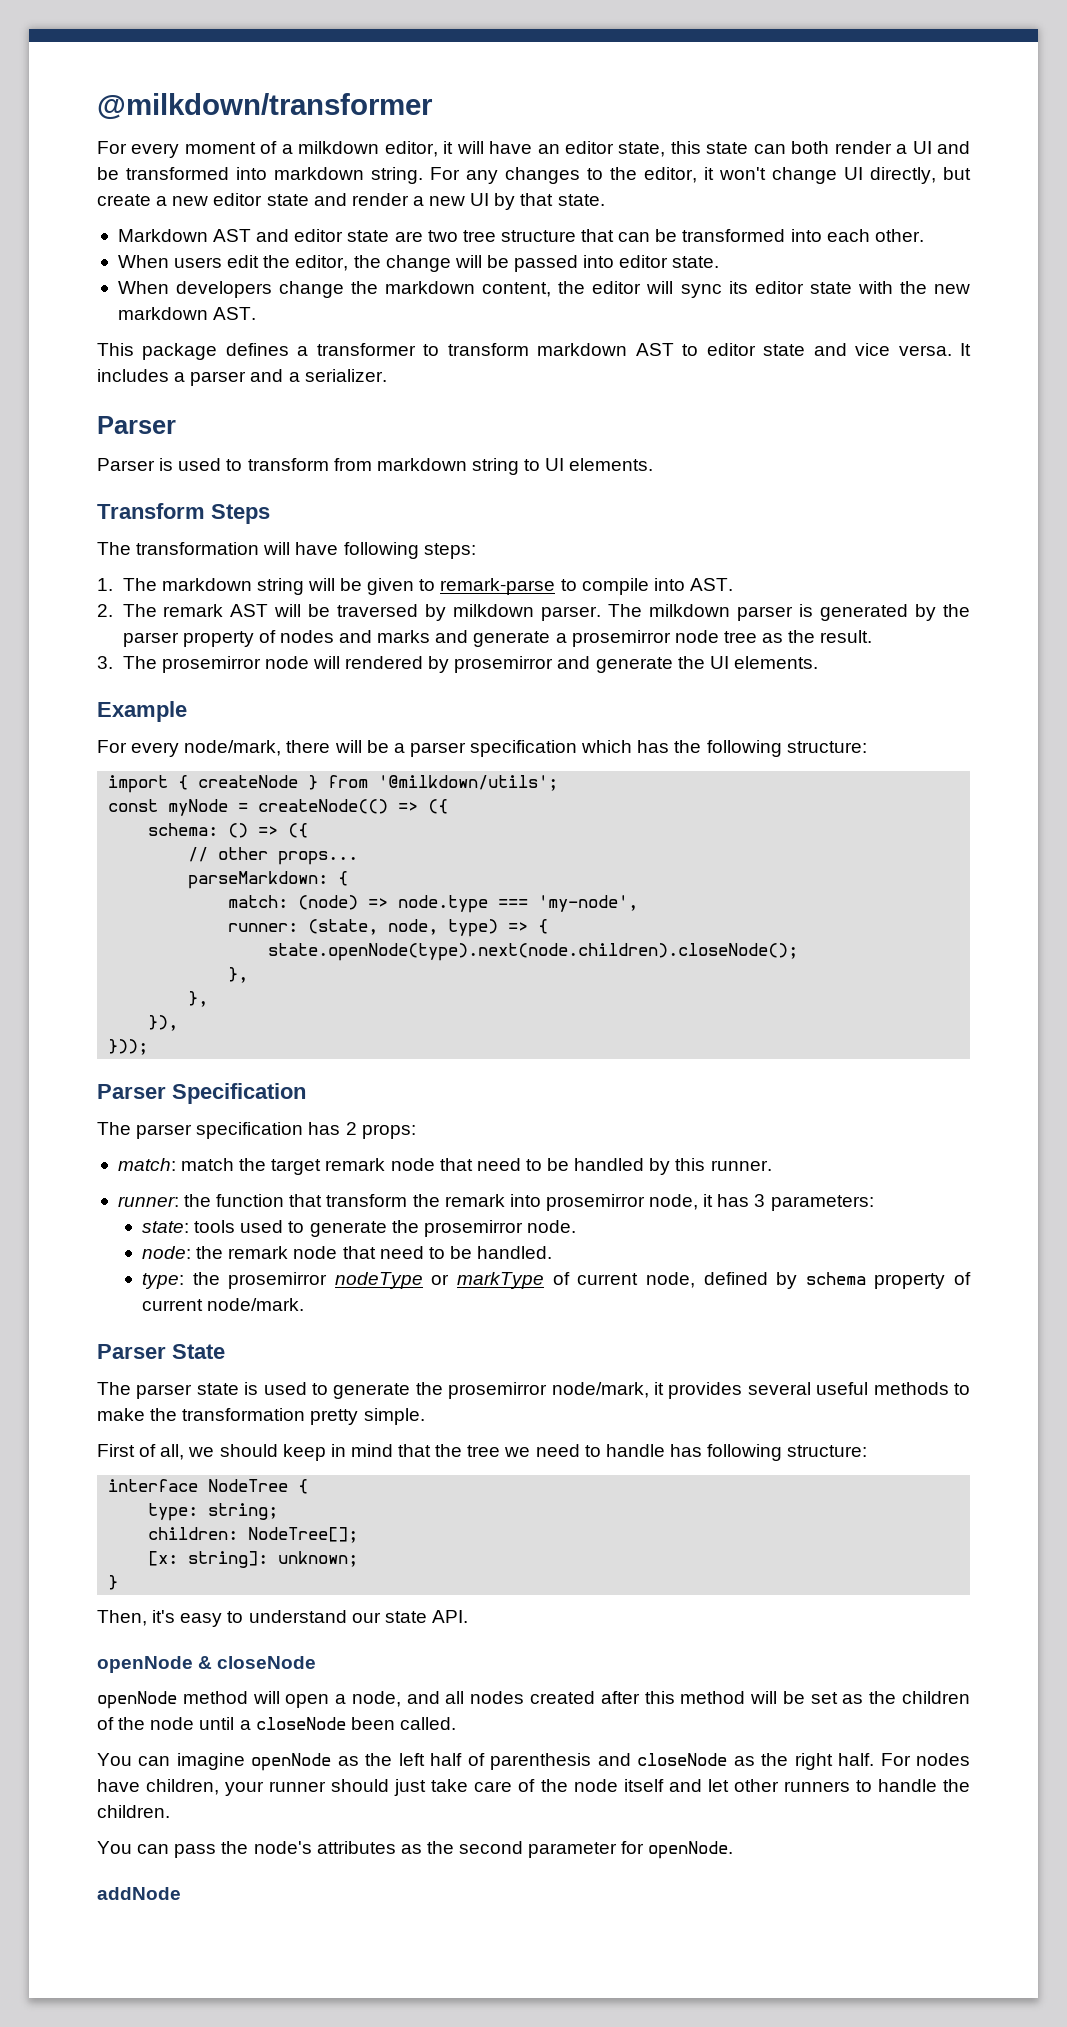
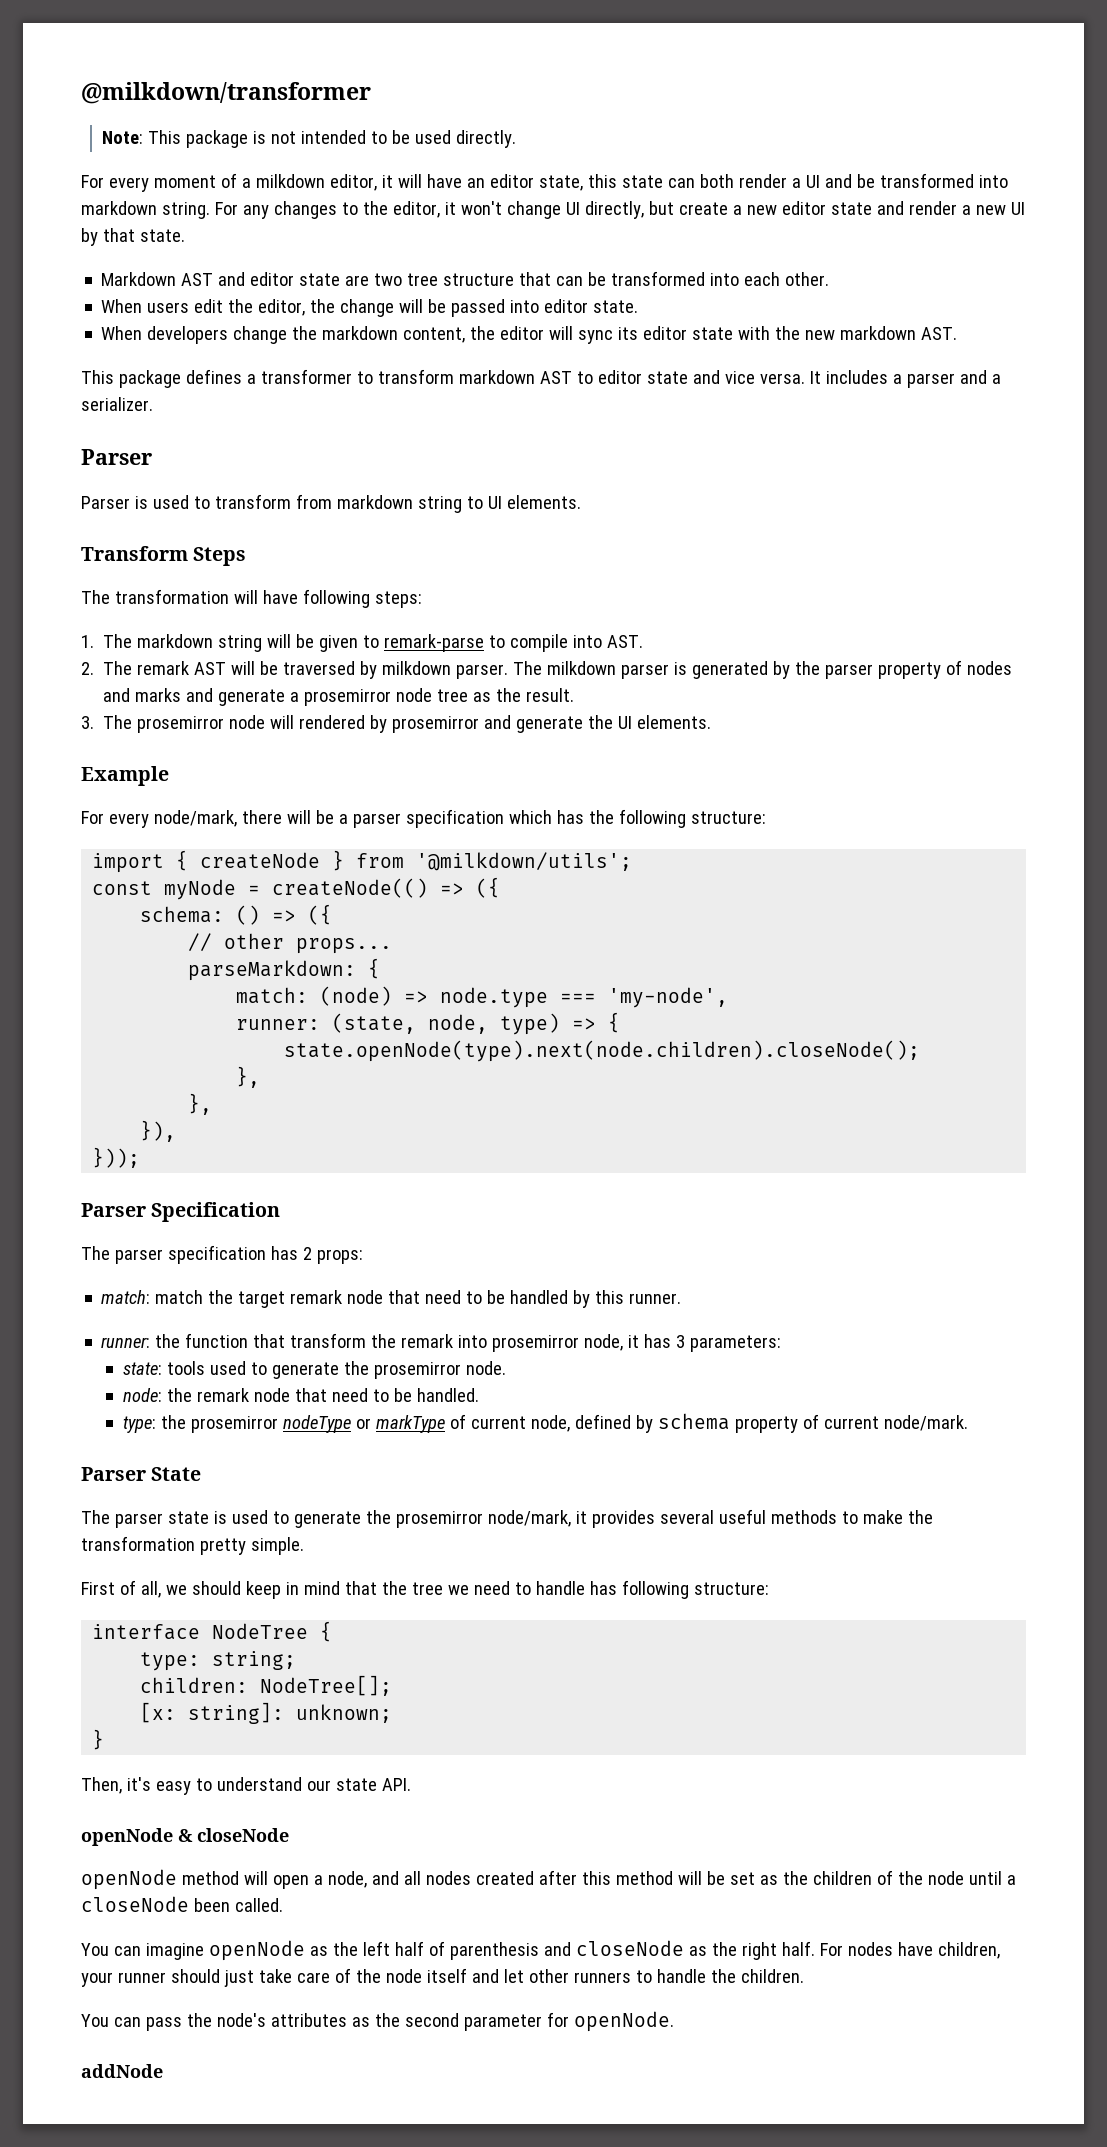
(433, 106) none -> [102,130,517,148] // Note: This package is not intended to be used directly.

